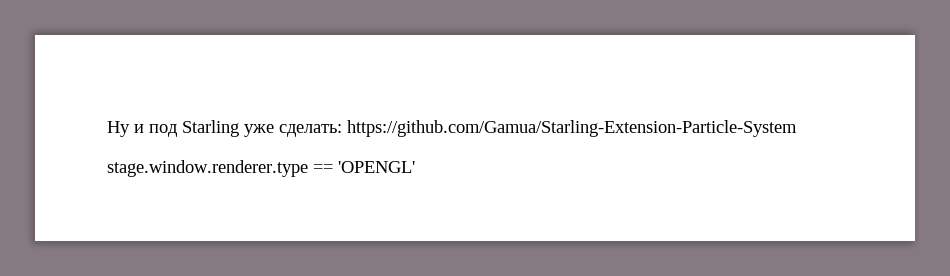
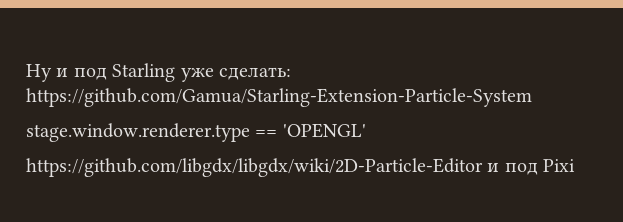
(415, 167) none -> [26,158,576,177] // https://github.com/libgdx/libgdx/wiki/2D-Particle-Editor и под Pixi

